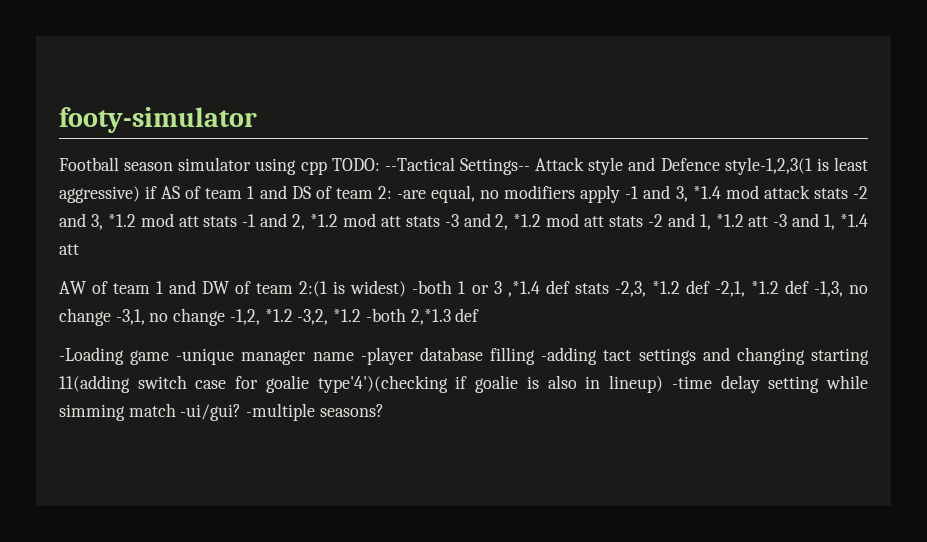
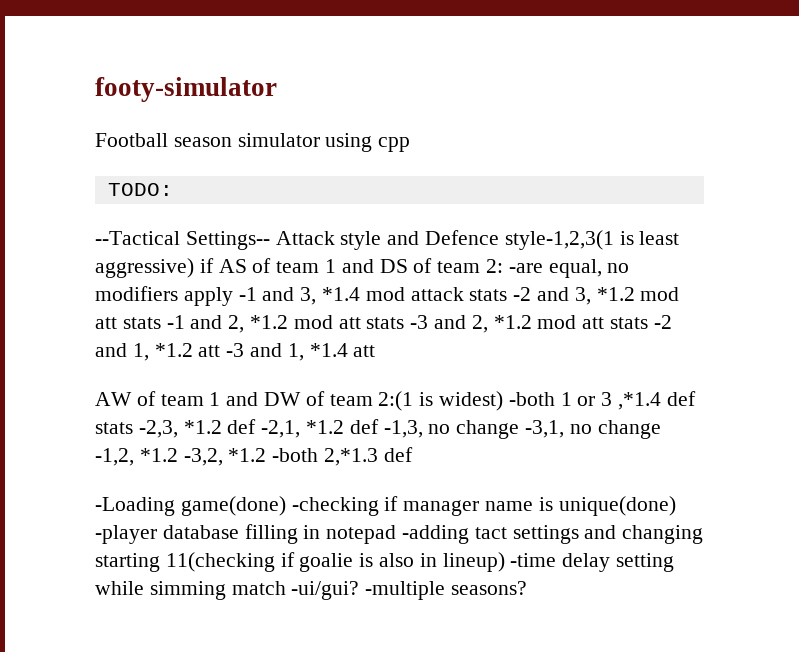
(327, 168) none -> (411, 144) //
(380, 164) none -> (173, 189) //
[130,348,354,365] game -unique manager name -> [180,496,676,516] game(done) -checking if manager name is unique(done)
(536, 356) none -> [303,525,397,544] in notepad
[59,375,448,393] 11(adding switch case for goalie type'4')(checking -> [165,552,275,572] 11(checking

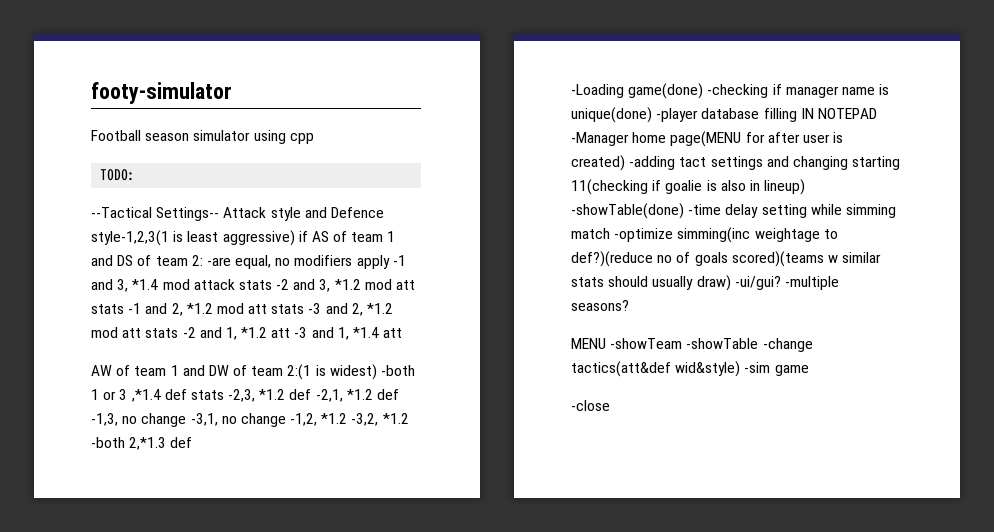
[303,525,397,544] in notepad -> [800,108,877,119] [571,131,844,147] [571,155,625,171] IN NOTEPAD -Manager home page(MENU for after user is created)
(505, 562) none -> [571,203,684,219] -showTable(done)
[291,581,528,600] -ui/gui? -multiple seasons? -> [614,227,838,243] [571,251,882,267] [571,275,839,291] [571,300,629,311] [571,338,813,352] [571,361,809,377] [571,400,610,411] -optimize simming(inc weightage to def?)(reduce no of goals scored)(teams w similar stats should usually draw) -ui/gui? -multiple seasons? // MENU -showTeam -showTable -change tactics(att&def wid&style) -sim game // -close

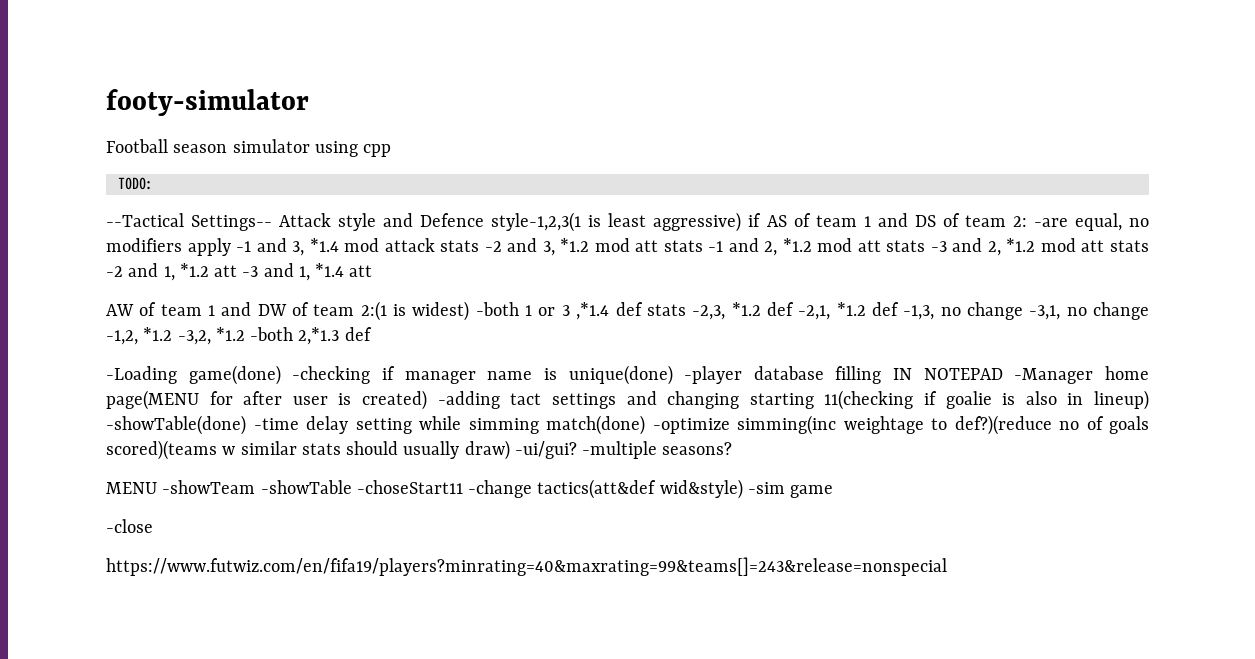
[571,228,610,239] match -> [546,415,645,435] match(done)
(759, 343) none -> [356,480,463,494] -choseStart11
(610, 405) none -> [106,557,947,576] // https://www.futwiz.com/en/fifa19/players?minrating=40&maxrating=99&teams[]=243&release=nonspecial

